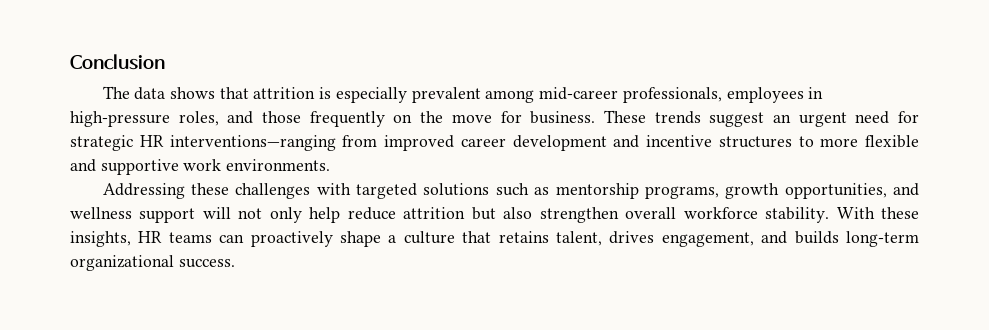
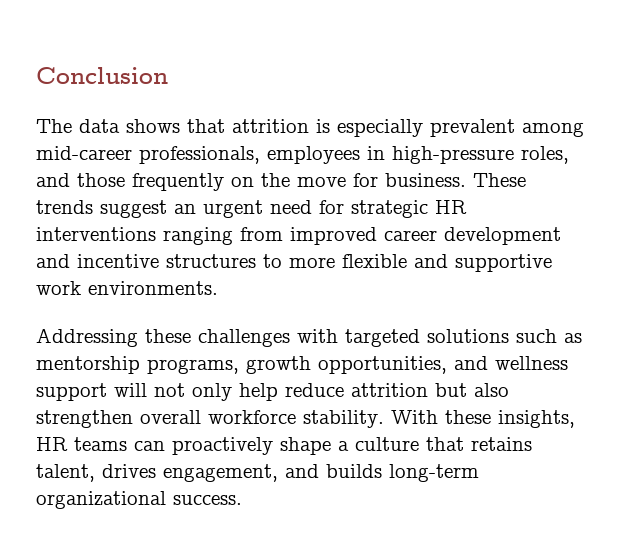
[169,135,336,151] interventions—ranging -> [36,227,233,245] interventions ranging

